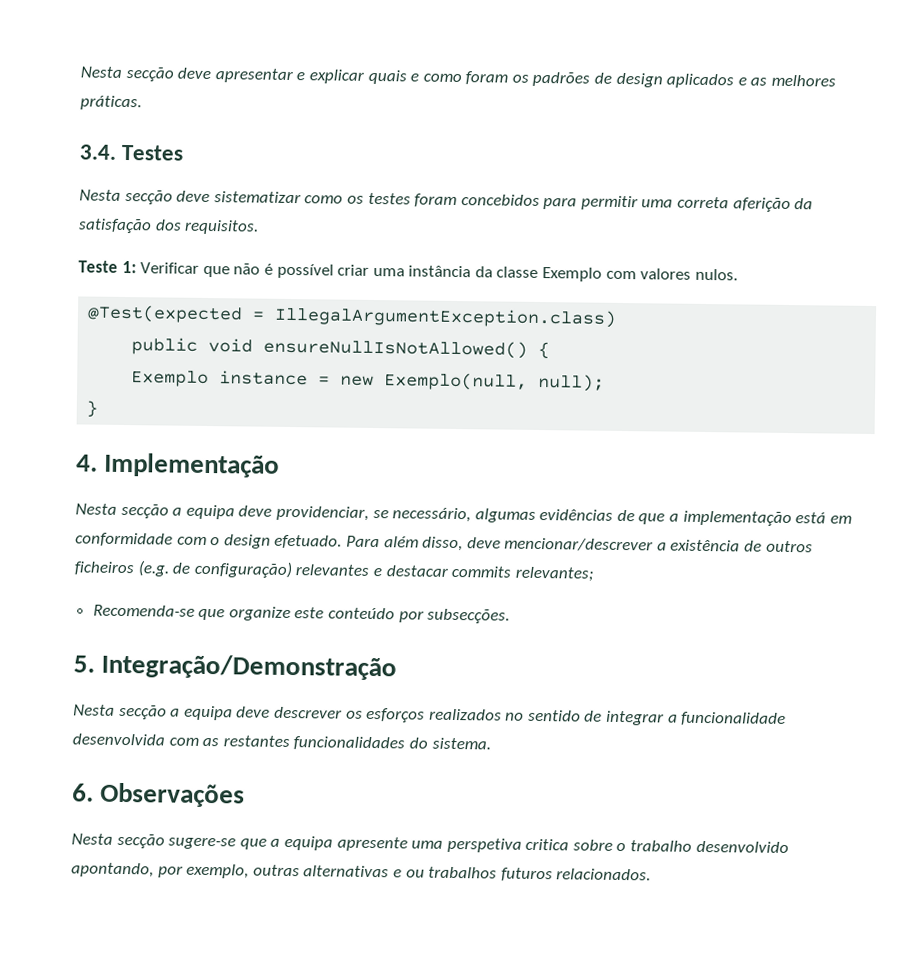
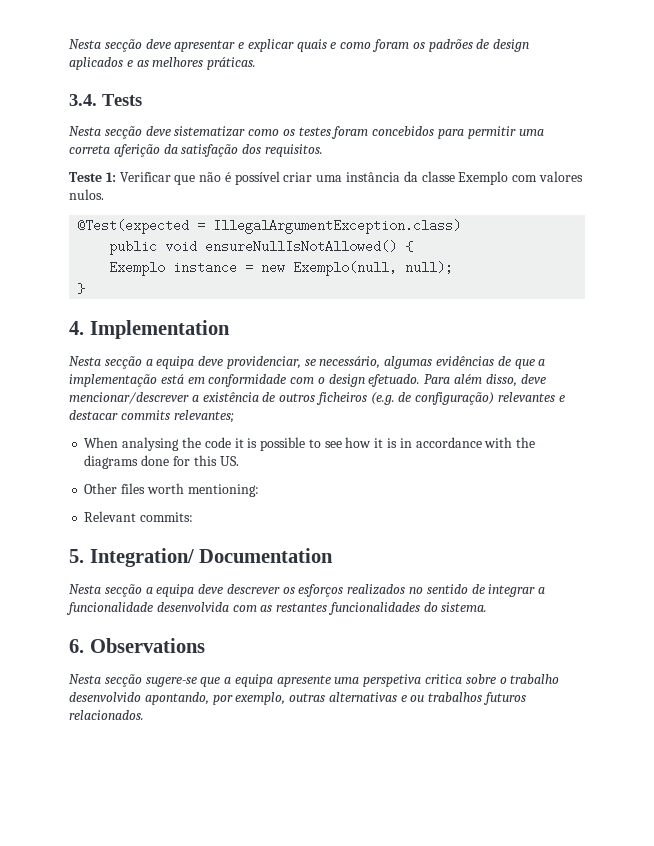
[121,144,185,161] Testes -> [102,94,142,106] Tests
[104,452,281,478] Implementação -> [89,320,230,339] Implementation
[92,604,511,624] Recomenda-se que organize este conteúdo por subsecções. -> [84,437,536,451] [84,455,239,469] [84,483,259,497] [84,511,194,522] When analysing the code it is possible to see how it is in accordance with the diagrams done for this US. // Other files worth mentioning: // Relevant commits:
[101,653,398,681] Integração/Demonstração -> [89,548,334,567] Integration/ Documentation
[100,782,246,808] Observações -> [89,638,205,653] Observations

